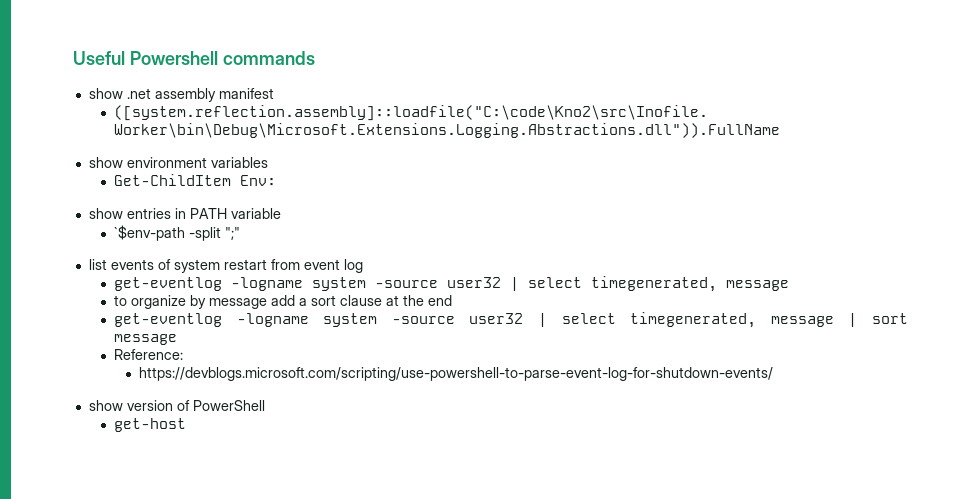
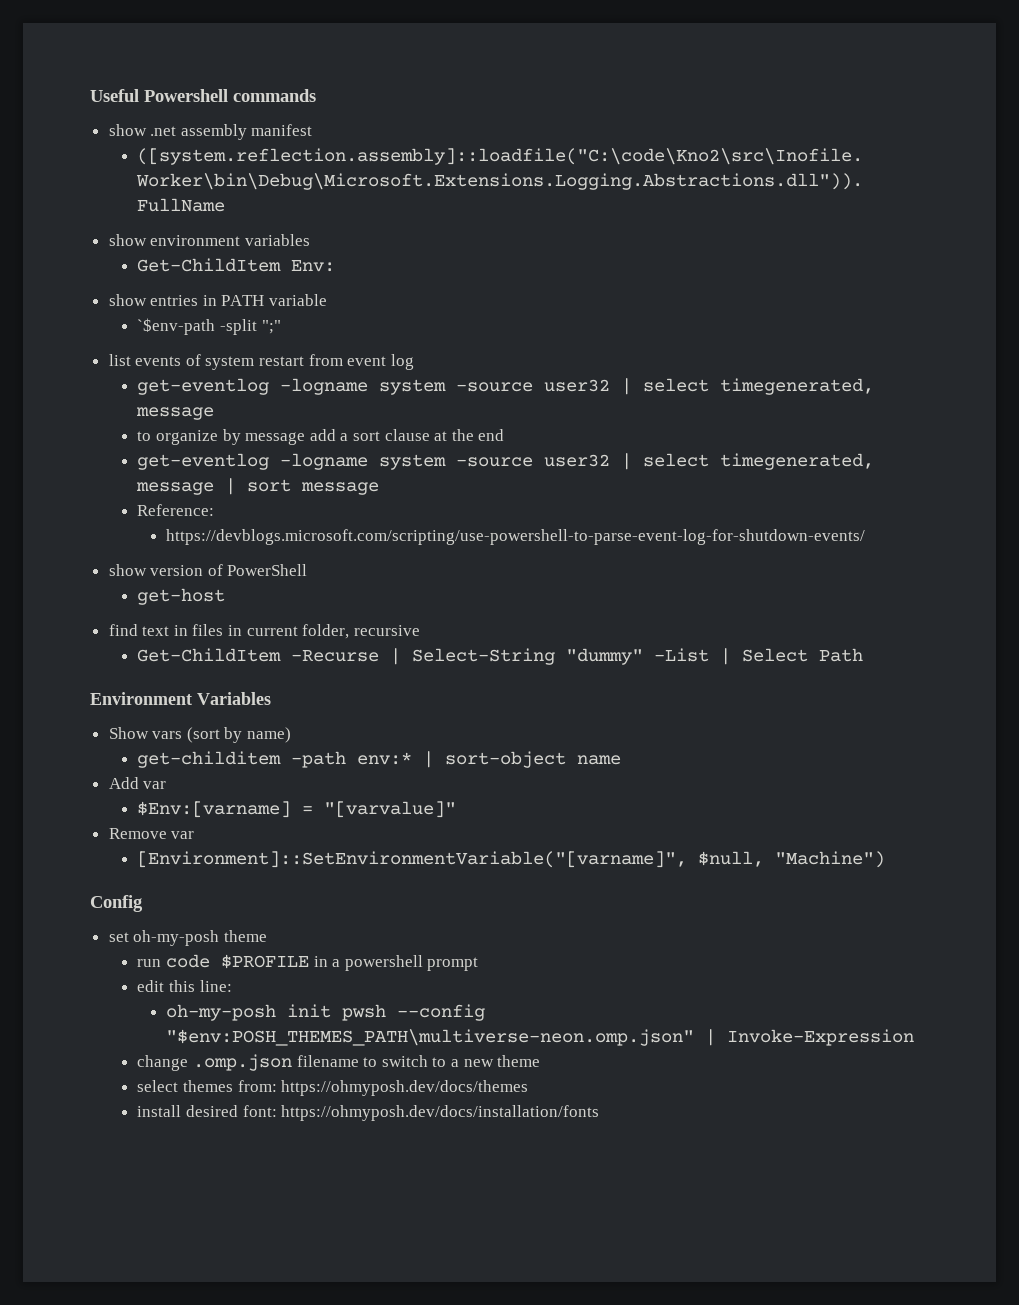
(187, 425) none -> [108,624,420,639] [137,648,864,665] [90,692,271,705] [108,727,292,743] [137,751,622,768] [108,777,167,789] [137,801,457,818] [108,828,195,839] [137,851,886,868] [90,895,143,912] [108,930,267,946] [137,954,479,971] [137,980,232,992] [166,1004,486,1021] [166,1029,915,1046] [137,1054,541,1071] [137,1080,529,1096] [137,1105,600,1121] // find text in files in current folder, recursive // Get-ChildItem -Recurse | Select-String "dummy" -List | Select Path // Environment Variables // Show vars (sort by name) // get-childitem -path env:* | sort-object name // Add var // $Env:[varname] = "[varvalue]" // Remove var // [Environment]::SetEnvironmentVariable("[varname]", $null, "Machine") // Config // set oh-my-posh theme // run code $PROFILE in a powershell prompt // edit this line: // oh-my-posh init pwsh --config "$env:POSH_THEMES_PATH\multiverse-neon.omp.json" | Invoke-Expression // change .omp.json filename to switch to a new theme // select themes from: https://ohmyposh.dev/docs/themes // install desired font: https://ohmyposh.dev/docs/installation/fonts

